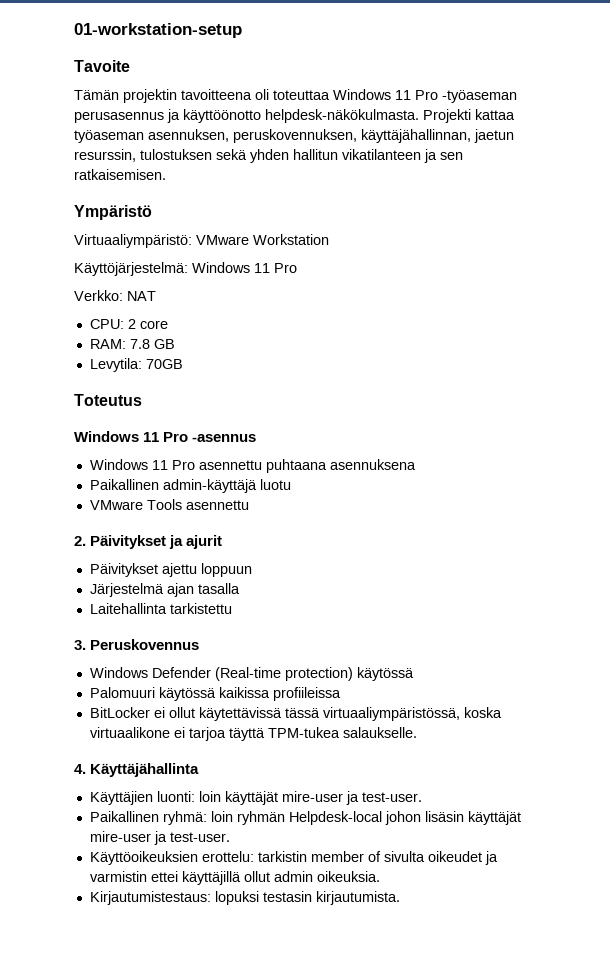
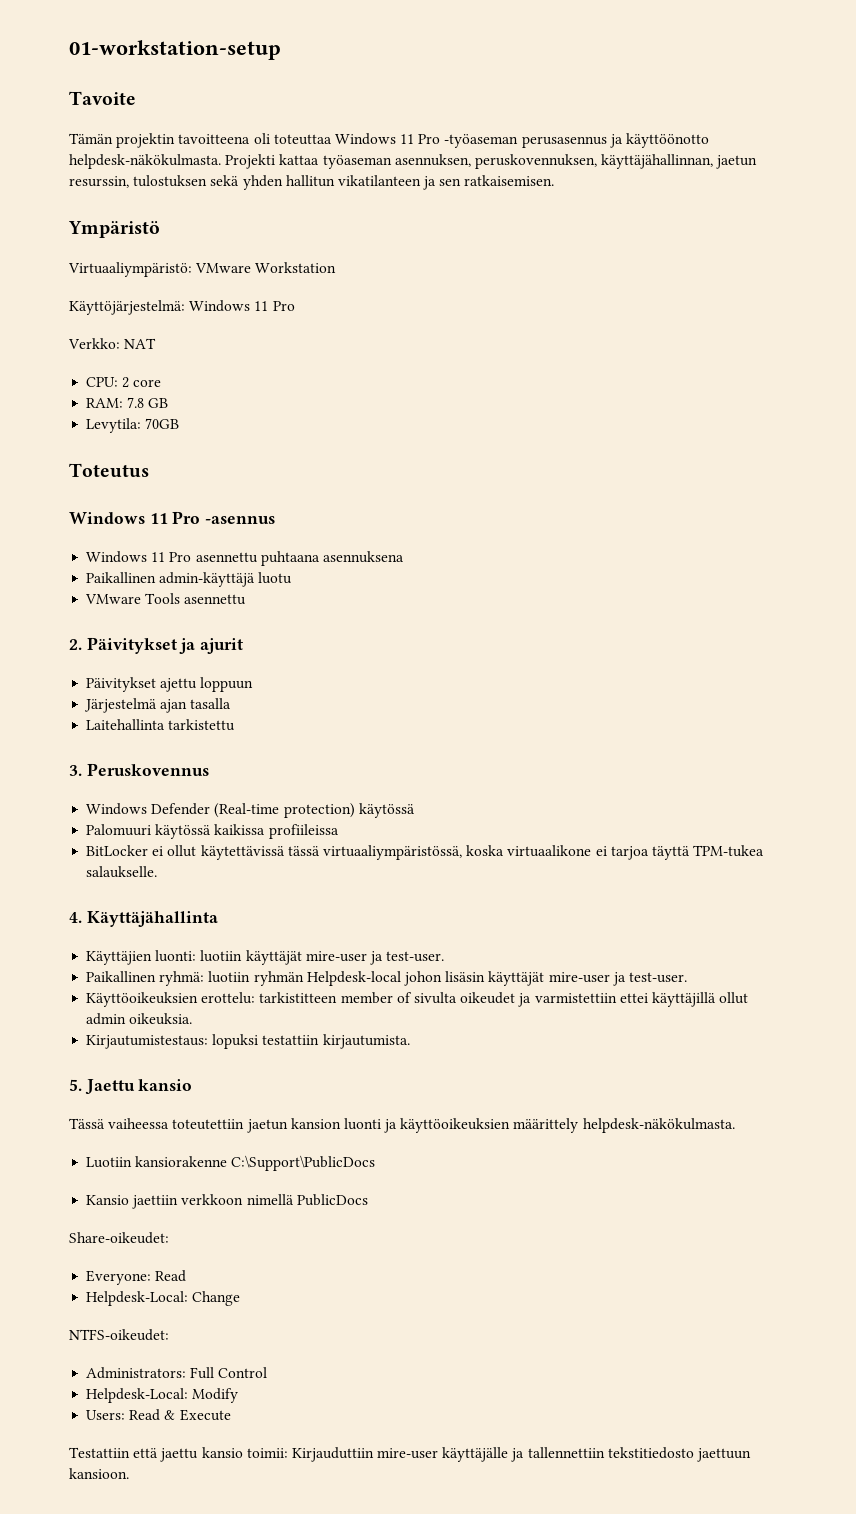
[198,791,221,802] loin -> [200,950,243,962] luotiin
[210,811,233,822] loin -> [208,971,251,983] luotiin
[257,851,307,862] tarkistin -> [259,992,338,1003] tarkistitteen
[89,871,147,882] varmistin -> [534,993,617,1003] varmistettiin
[262,891,312,902] testasin -> [262,1035,320,1045] testattiin
(400, 898) none -> [69,1079,193,1095] [69,1118,735,1133] [86,1155,376,1171] [86,1194,368,1209] [69,1232,169,1244] [86,1270,187,1285] [86,1291,241,1306] [69,1329,169,1341] [86,1367,268,1379] [86,1388,239,1403] [86,1409,231,1421] [69,1447,752,1462] [69,1468,129,1479] // 5. Jaettu kansio // Tässä vaiheessa toteutettiin jaetun kansion luonti ja käyttöoikeuksien määrittely helpdesk-näkökulmasta. // Luotiin kansiorakenne C:\Support\PublicDocs // Kansio jaettiin verkkoon nimellä PublicDocs // Share-oikeudet: // Everyone: Read // Helpdesk-Local: Change // NTFS-oikeudet: // Administrators: Full Control // Helpdesk-Local: Modify // Users: Read & Execute // Testattiin että jaettu kansio toimii: Kirjauduttiin mire-user käyttäjälle ja tallennettiin tekstitiedosto jaettuun kansioon.

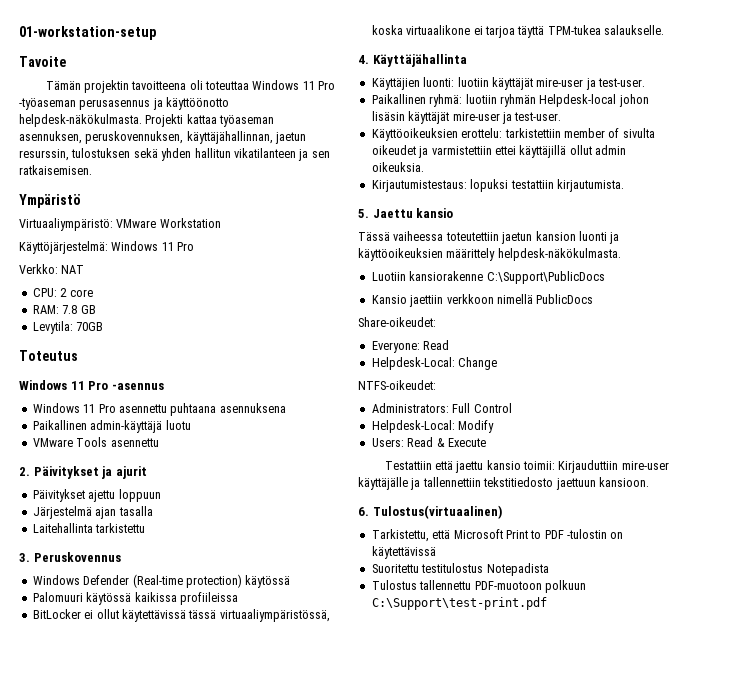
[259,992,338,1003] tarkistitteen -> [504,128,561,138] tarkistettiin
(129, 1473) none -> [358,505,502,519] [371,529,624,542] [371,546,436,559] [371,563,549,576] [371,580,586,593] [371,597,547,610] // 6. Tulostus(virtuaalinen) // Tarkistettu, että Microsoft Print to PDF -tulostin on käytettävissä // Suoritettu testitulostus Notepadista // Tulostus tallennettu PDF-muotoon polkuun C:\Support\test-print.pdf

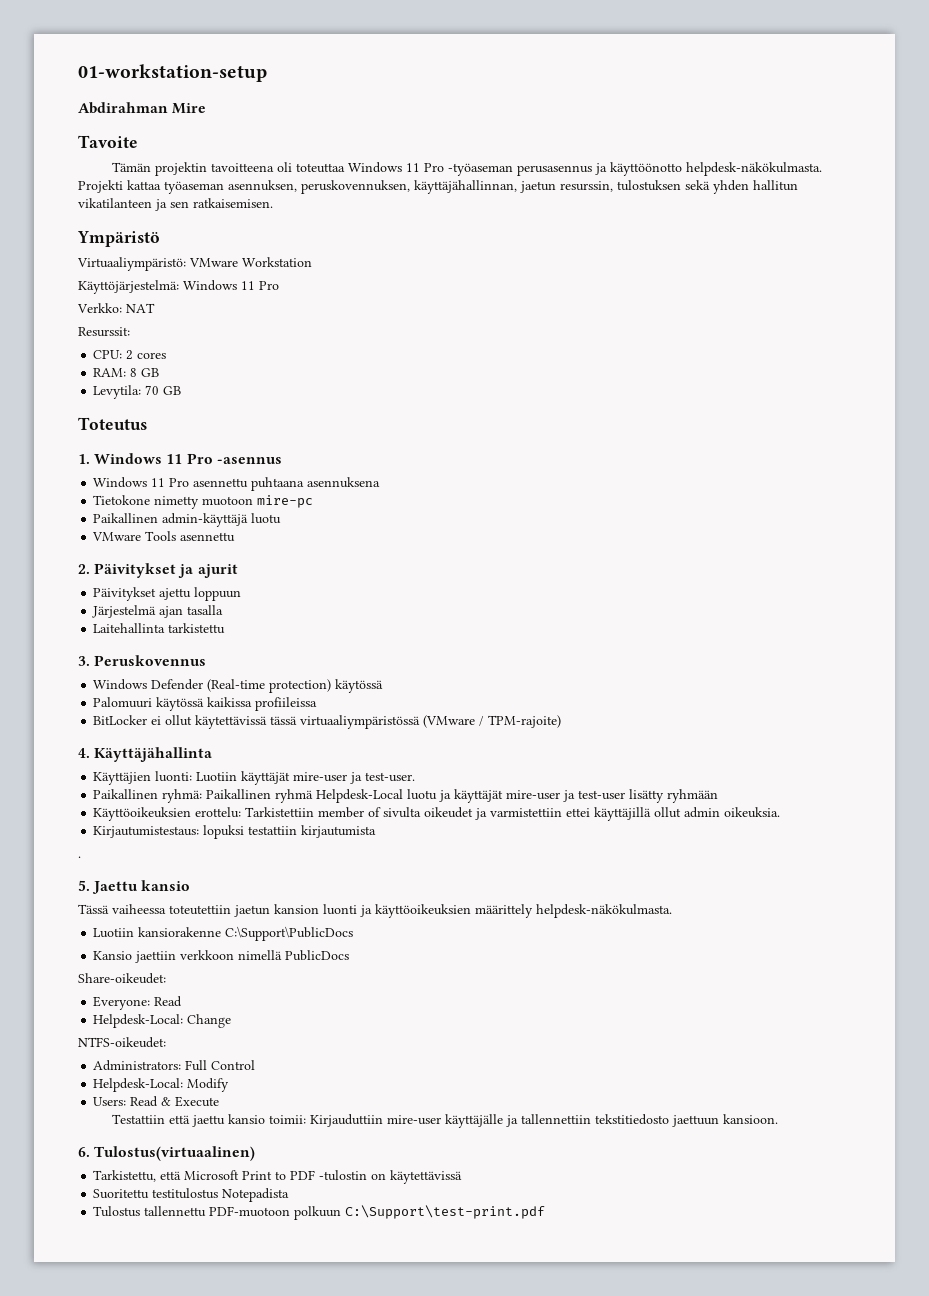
(157, 33) none -> [78,102,207,114] // Abdirahman Mire
(85, 269) none -> [78,327,130,337] // Resurssit:
[69,289,93,297] core -> [137,352,167,359] cores
[62,305,78,314] 7.8 -> [130,368,138,377] 8
[76,322,104,331] 70GB -> [145,385,182,395] 70 GB
(78, 355) none -> [78,454,90,464] 1.
(286, 408) none -> [93,495,314,509] // Tietokone nimetty muotoon mire-pc
[219,609,330,622] [371,25,664,38] virtuaaliympäristössä, koska virtuaalikone ei tarjoa täyttä TPM-tukea salaukselle. -> [300,715,562,729] virtuaaliympäristössä (VMware / TPM-rajoite)
[457,77,489,87] luotiin -> [196,772,238,782] Luotiin
[465,94,649,107] [371,111,562,124] luotiin ryhmän Helpdesk-local johon lisäsin käyttäjät mire-user ja test-user. -> [206,789,719,803] Paikallinen ryhmä Helpdesk-Local luotu ja käyttäjät mire-user ja test-user lisätty ryhmään
[504,128,561,138] tarkistettiin -> [245,807,315,817] Tarkistettiin
[556,179,624,192] kirjautumista. -> [301,825,377,838] [78,856,81,858] kirjautumista // .

